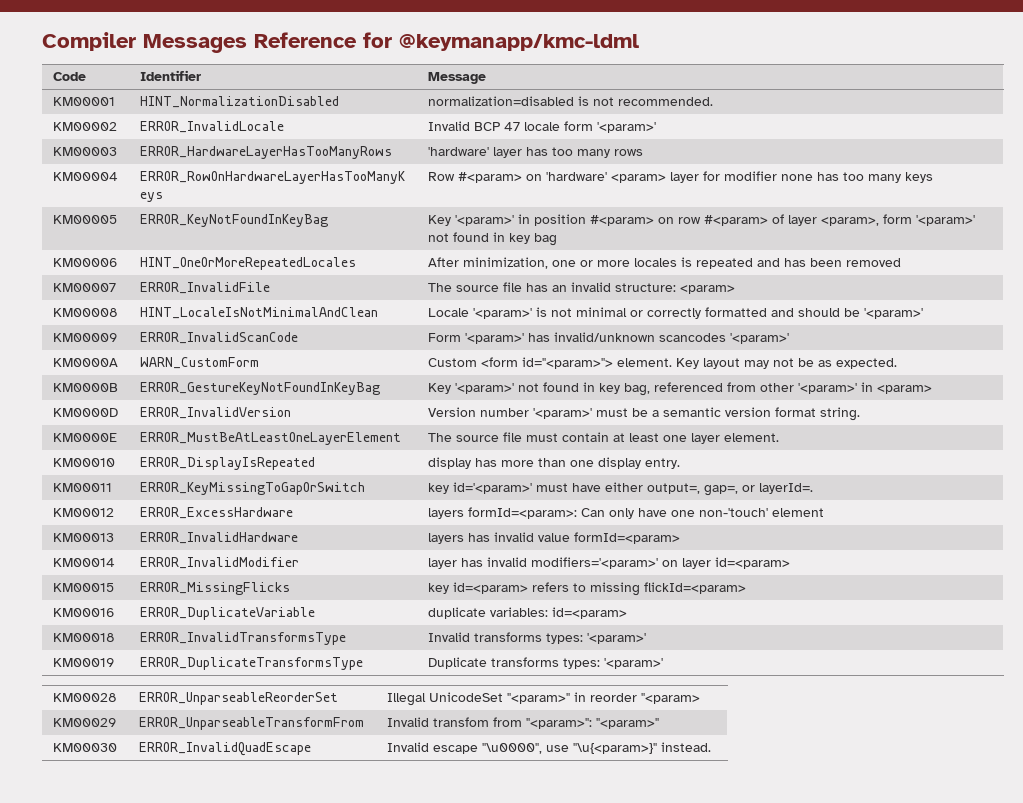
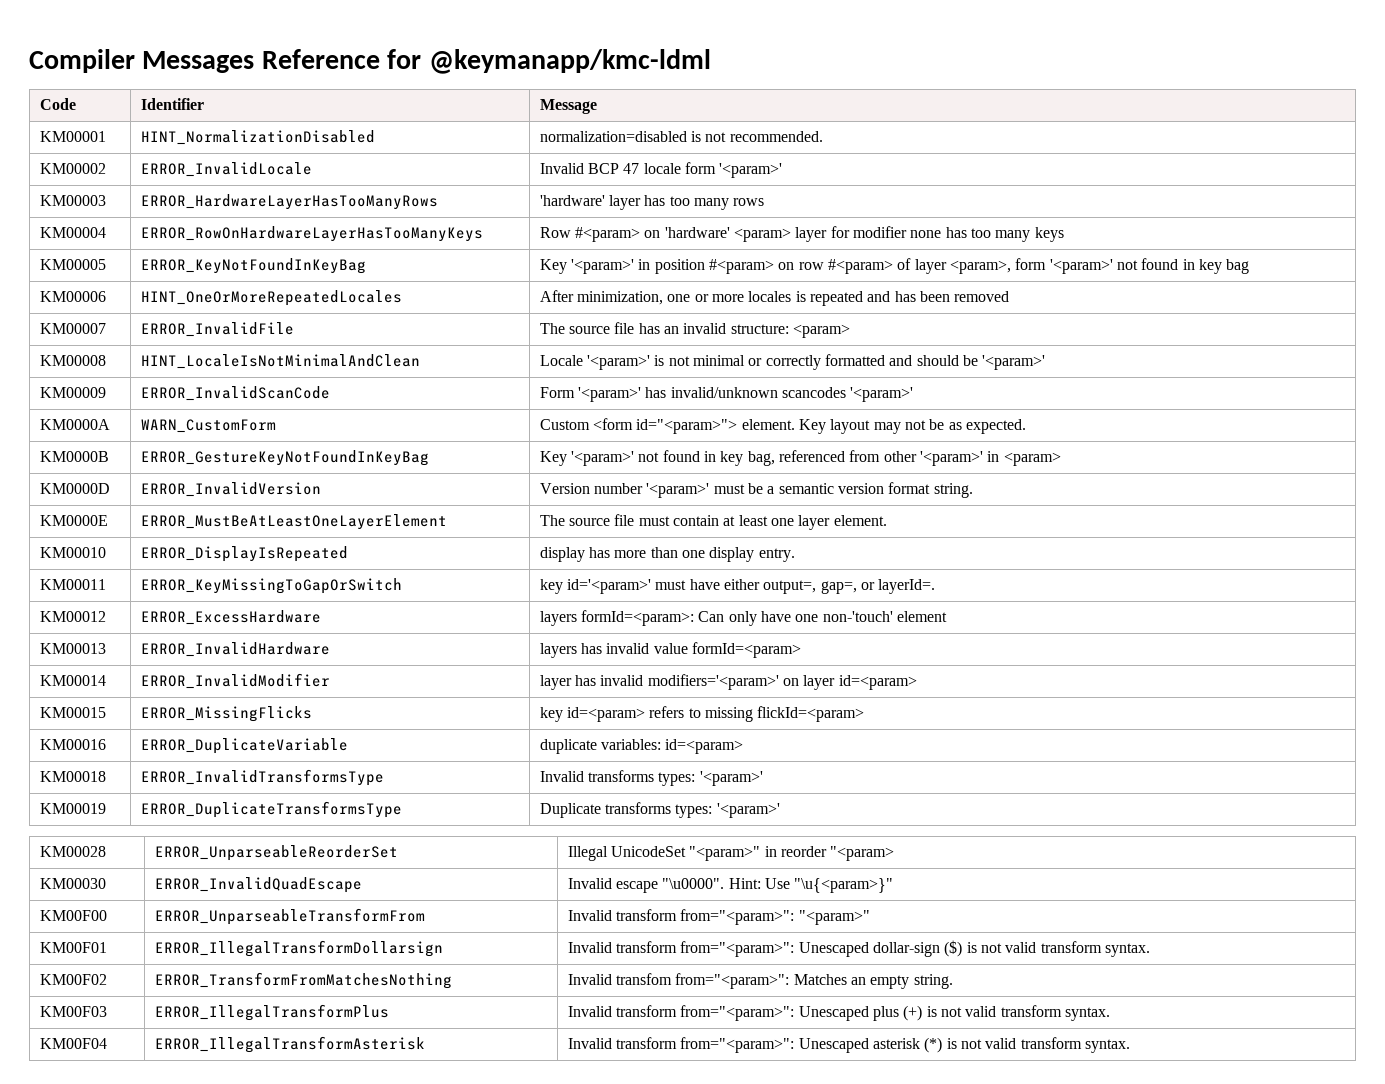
[52,718,116,727] [138,717,364,730] [386,717,659,729] [52,743,117,752] [138,742,311,756] [386,742,711,754] KM00029 | ERROR_UnparseableTransformFrom | Invalid transfom from "<param>": "<param>" // KM00030 | ERROR_InvalidQuadEscape | Invalid escape "\u0000", use "\u{<param>}" instead. -> [39,878,106,889] [154,877,362,893] [567,878,894,893] [39,910,107,921] [154,908,425,925] [567,909,870,925] [39,942,107,953] [154,940,443,957] [567,940,1150,957] [39,974,107,985] [154,972,452,989] [567,973,953,989] [39,1006,107,1017] [154,1004,389,1021] [567,1005,1110,1021] [39,1038,107,1049] [154,1036,425,1053] [567,1037,1130,1053] KM00030 | ERROR_InvalidQuadEscape | Invalid escape "\u0000". Hint: Use "\u{<param>}" // KM00F00 | ERROR_UnparseableTransformFrom | Invalid transform from="<param>": "<param>" // KM00F01 | ERROR_IllegalTransformDollarsign | Invalid transform from="<param>": Unescaped dollar-sign ($) is not valid transform syntax. // KM00F02 | ERROR_TransformFromMatchesNothing | Invalid transfom from="<param>": Matches an empty string. // KM00F03 | ERROR_IllegalTransformPlus | Invalid transform from="<param>": Unescaped plus (+) is not valid transform syntax. // KM00F04 | ERROR_IllegalTransformAsterisk | Invalid transform from="<param>": Unescaped asterisk (*) is not valid transform syntax.

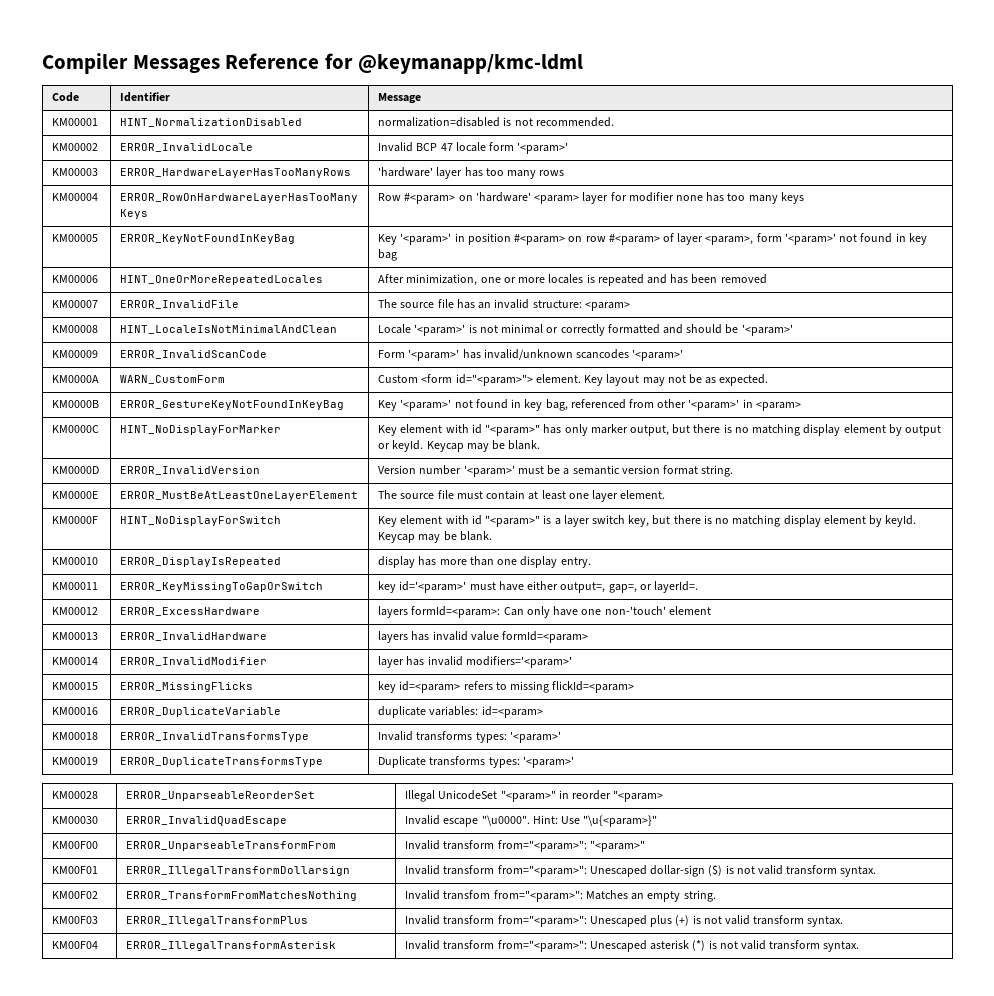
(1061, 459) none -> [52,425,100,433] [120,425,282,435] [378,424,942,436] [378,440,541,452] // KM0000C | HINT_NoDisplayForMarker | Key element with id "<param>" has only marker output, but there is no matching display element by output or keyId. Keycap may be blank.
(887, 520) none -> [52,516,99,524] [120,516,282,526] [378,515,917,527] [378,531,492,543] // KM0000F | HINT_NoDisplayForSwitch | Key element with id "<param>" is a layer switch key, but there is no matching display element by keyId. Keycap may be blank.
[783,675,917,690] on layer id=<param> -> (572, 662) none

